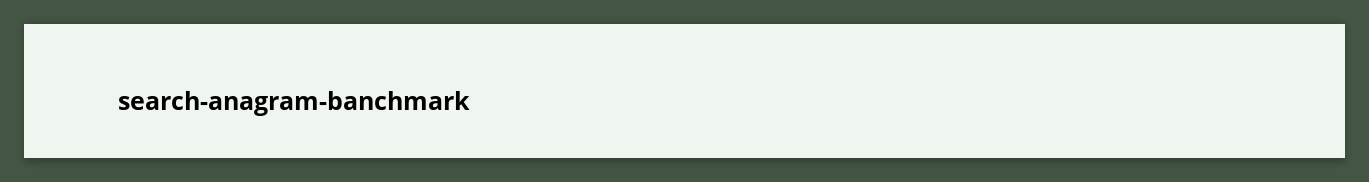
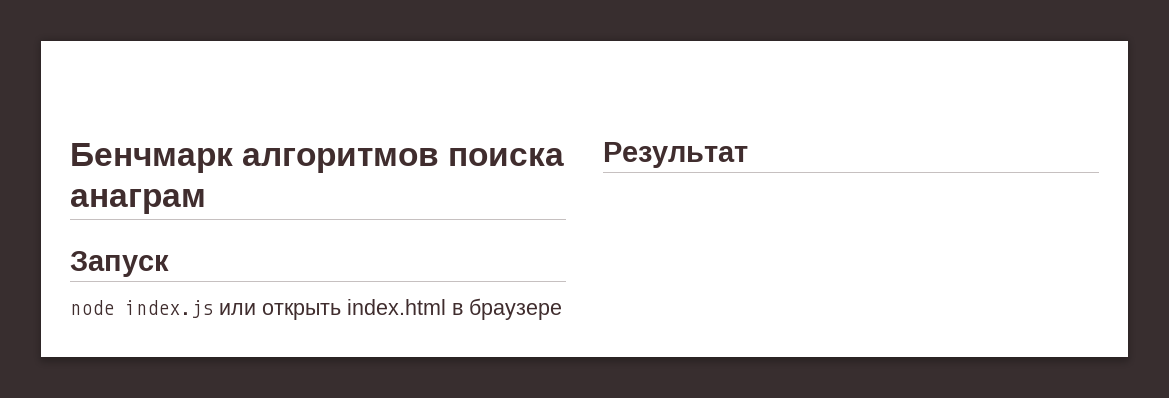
[118,91,470,116] search-anagram-banchmark -> [70,143,565,173] [70,189,206,214] [70,251,169,277] [70,298,562,320] [603,142,748,168] Бенчмарк алгоритмов поиска анаграм // Запуск // node index.js или открыть index.html в браузере // Результат

